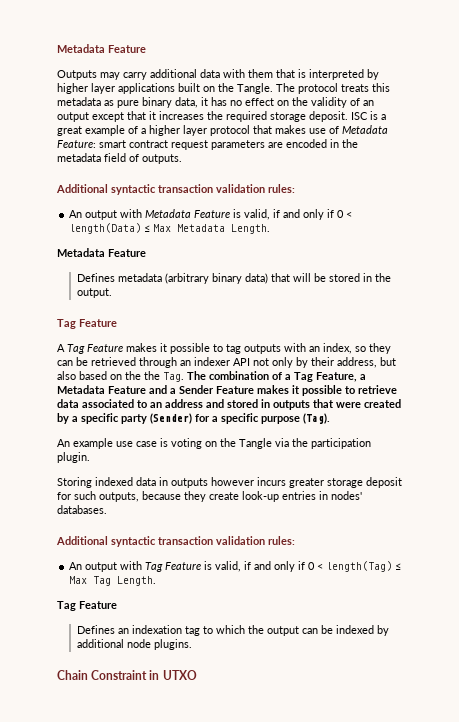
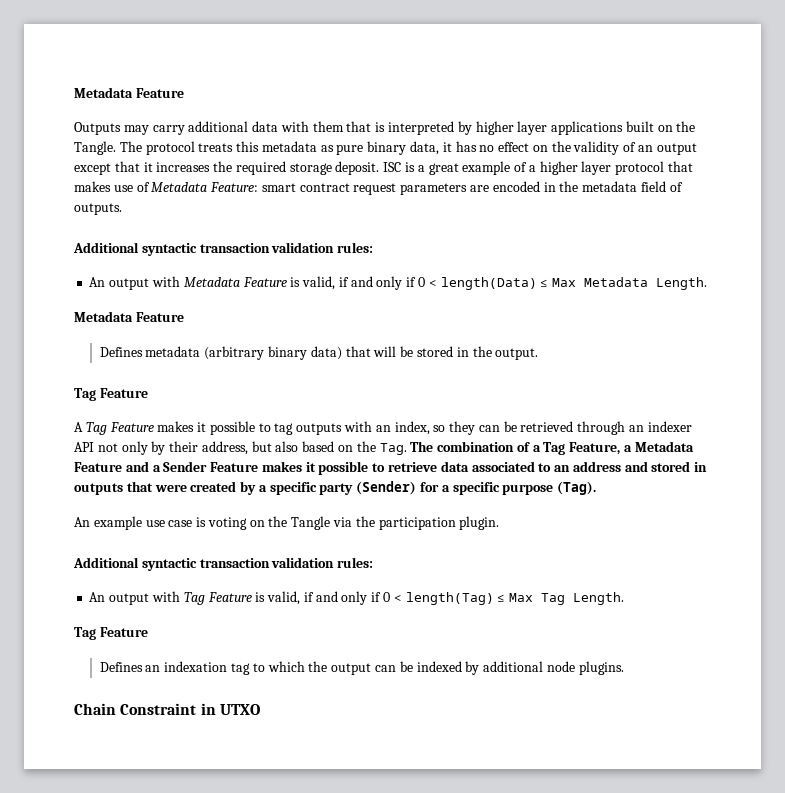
[144,371,160,380] the -> (376, 446) none
[57,477,402,488] [57,491,362,502] [57,505,107,514] // Storing indexed data in outputs however incurs greater storage deposit for such outputs, because they create look-up entries in nodes' databases. -> (500, 523) none

